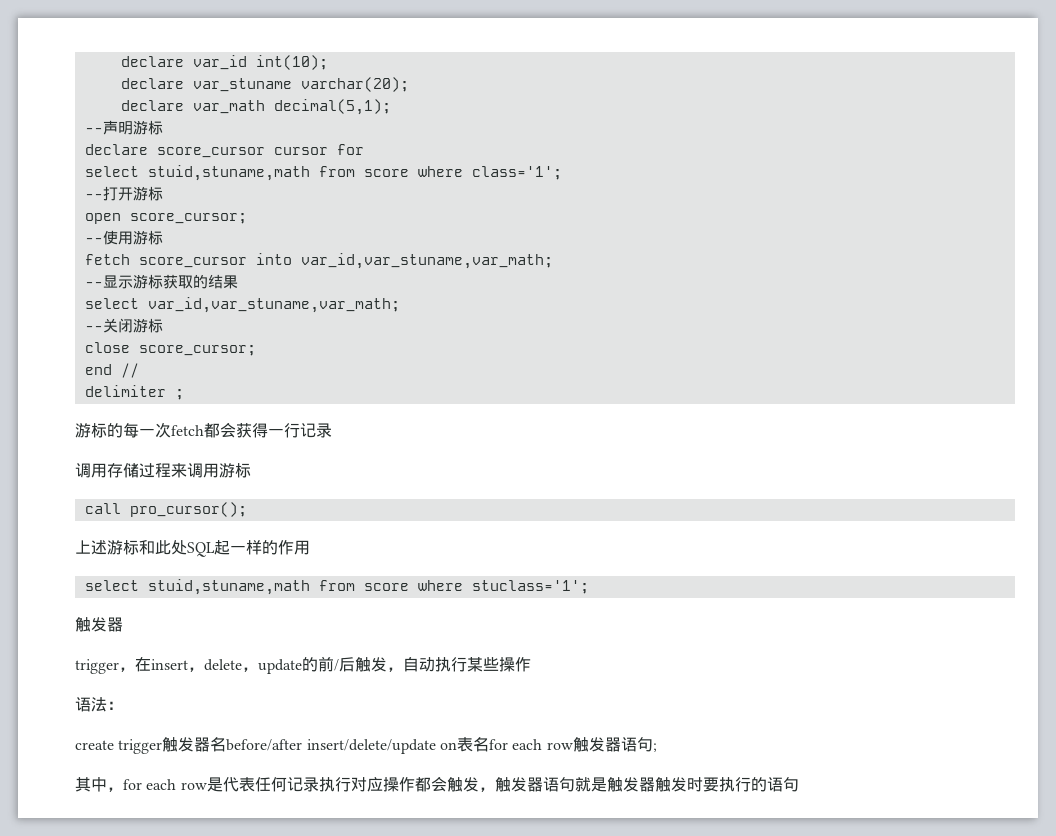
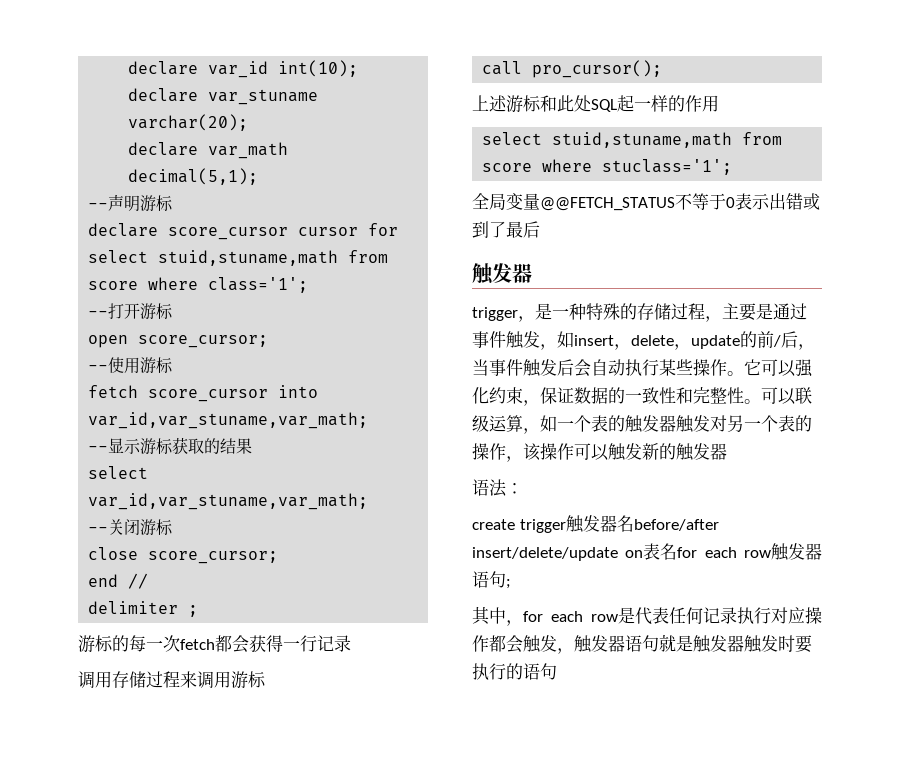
[75,617,123,632] [75,657,151,674] 触发器 // trigger，在 -> [472,193,820,211] [472,221,540,238] [472,263,532,285] [472,303,807,322] [472,331,574,350] 全局变量@@FETCH_STATUS不等于0表示出错或到了最后 // 触发器 // trigger，是一种特殊的存储过程，主要是通过事件触发，如
[355,657,403,672] 触发， -> [798,344,815,350] [472,359,591,377] ，当事件触发后会
(531, 664) none -> [727,359,813,377] [472,387,812,406] [472,415,812,434] [472,443,727,462] 。它可以强化约束，保证数据的一致性和完整性。可以联级运算，如一个表的触发器触发对另一个表的操作，该操作可以触发新的触发器

